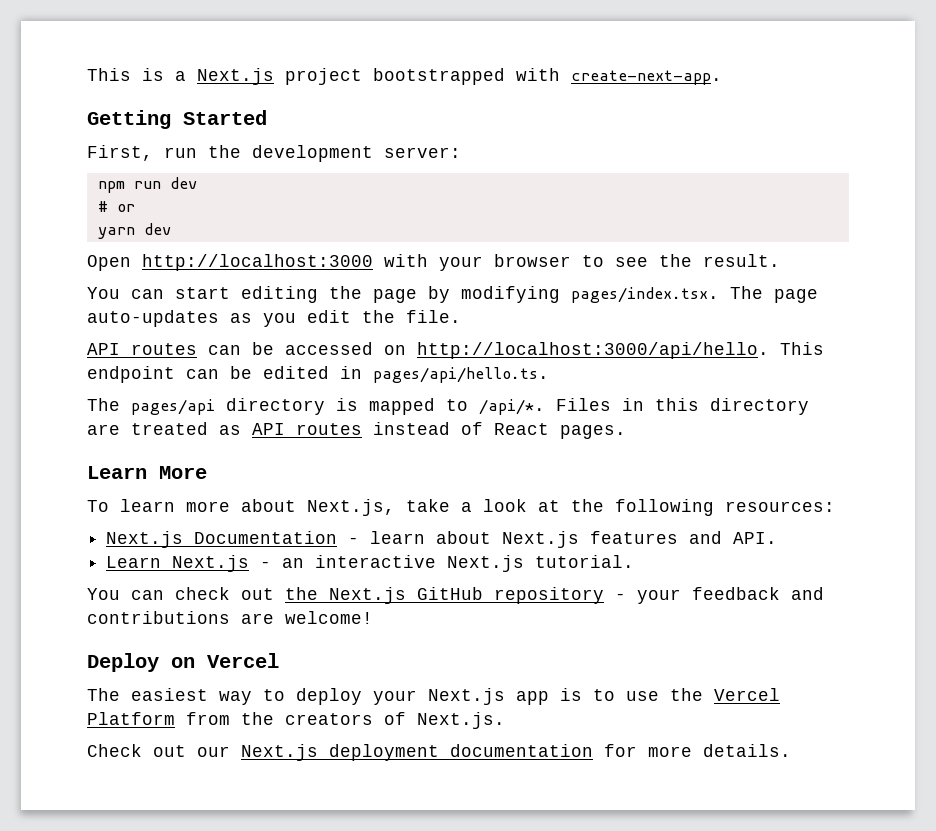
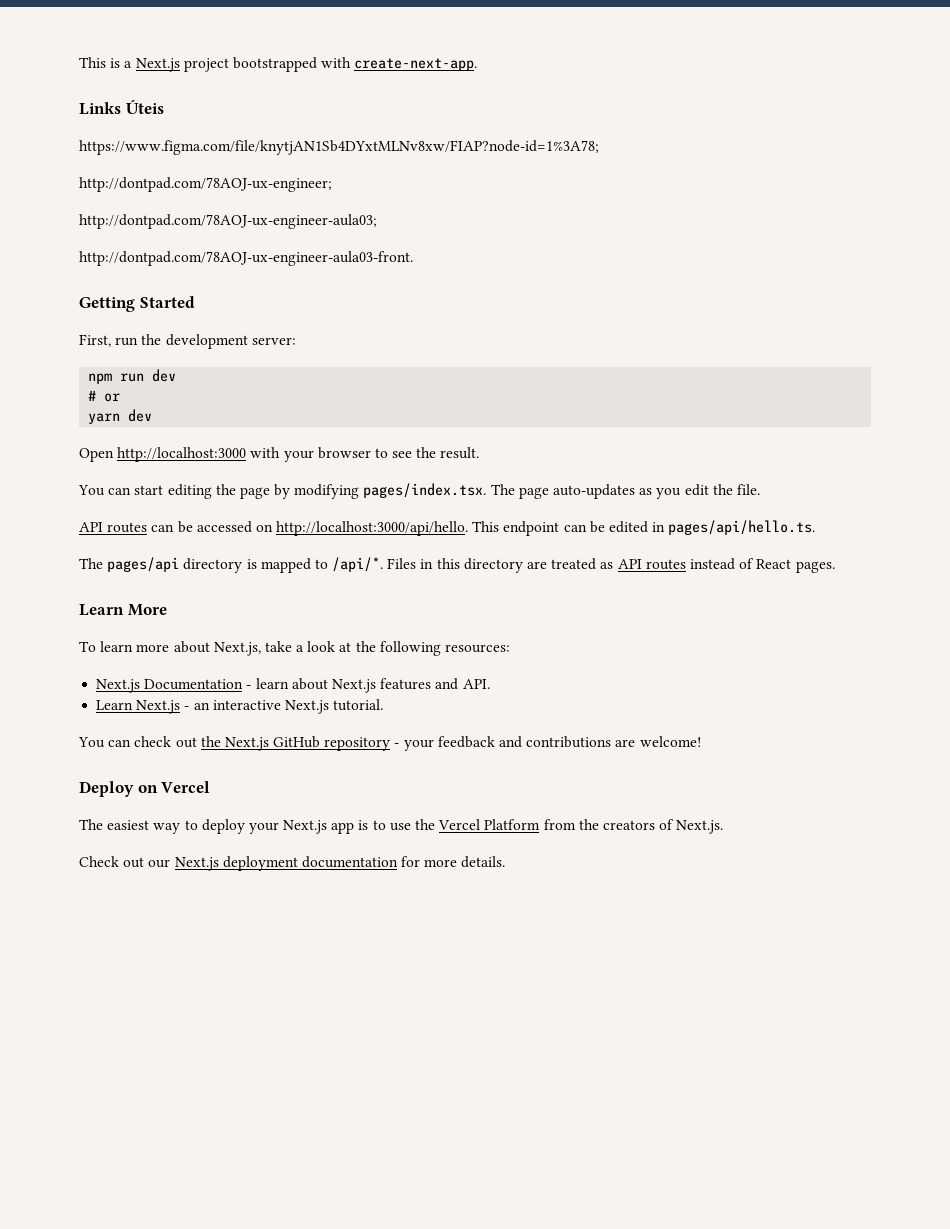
(722, 77) none -> [79,99,164,115] [79,140,599,155] [79,177,332,192] [79,214,377,229] [79,251,413,266] // Links Úteis // https://www.figma.com/file/knytjAN1Sb4DYxtMLNv8xw/FIAP?node-id=1%3A78; // http://dontpad.com/78AOJ-ux-engineer; // http://dontpad.com/78AOJ-ux-engineer-aula03; // http://dontpad.com/78AOJ-ux-engineer-aula03-front.

